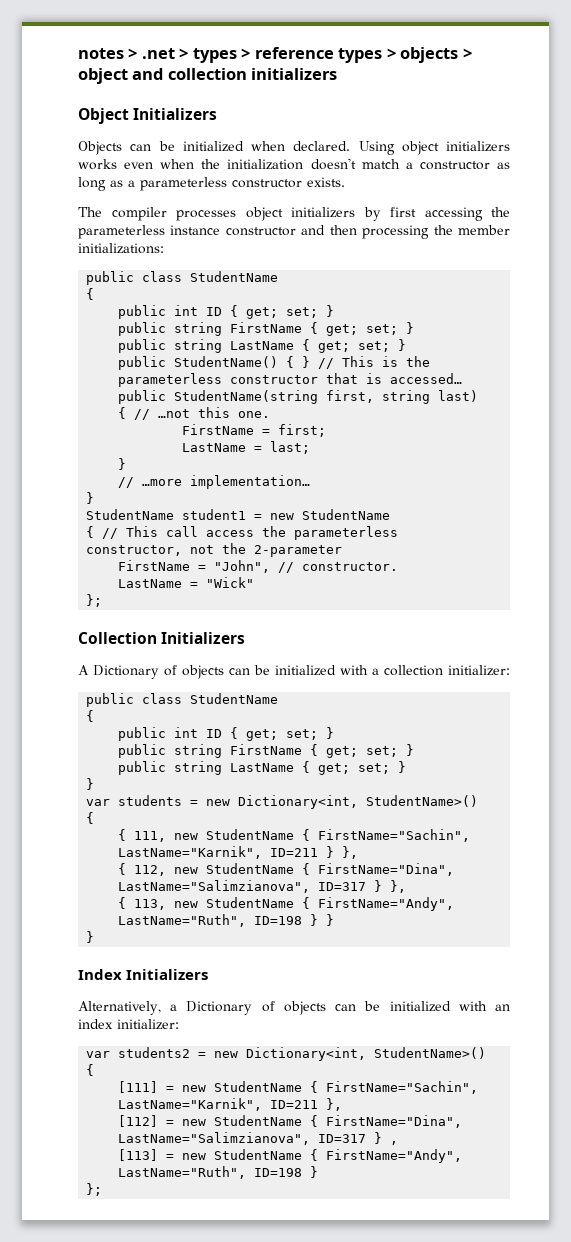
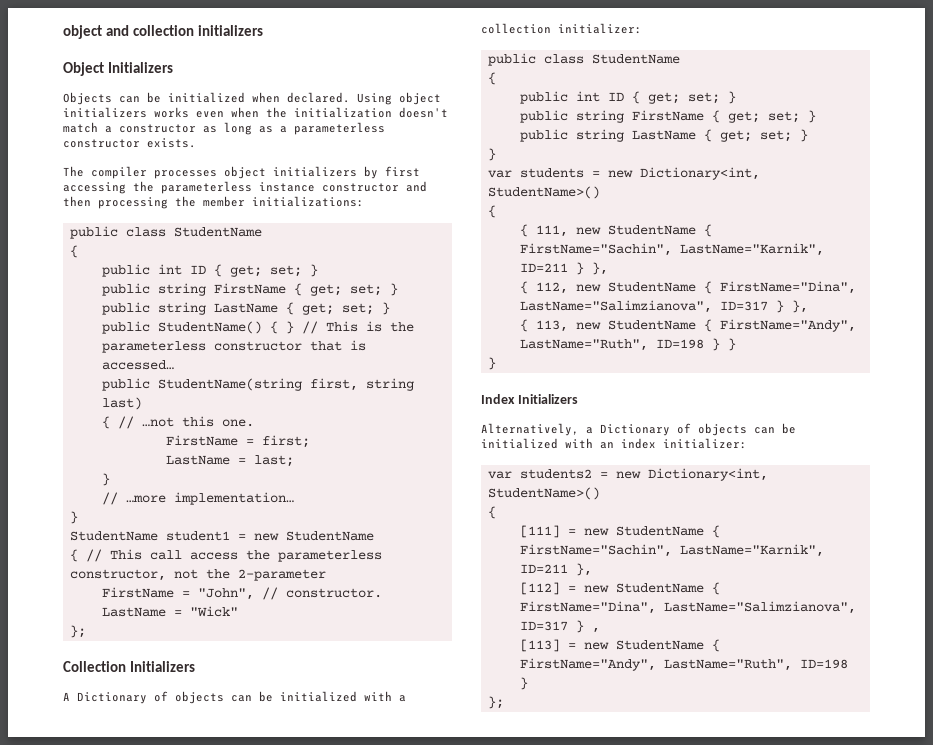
[78,47,472,63] notes > .net > types > reference types > objects > -> (63, 32) none

